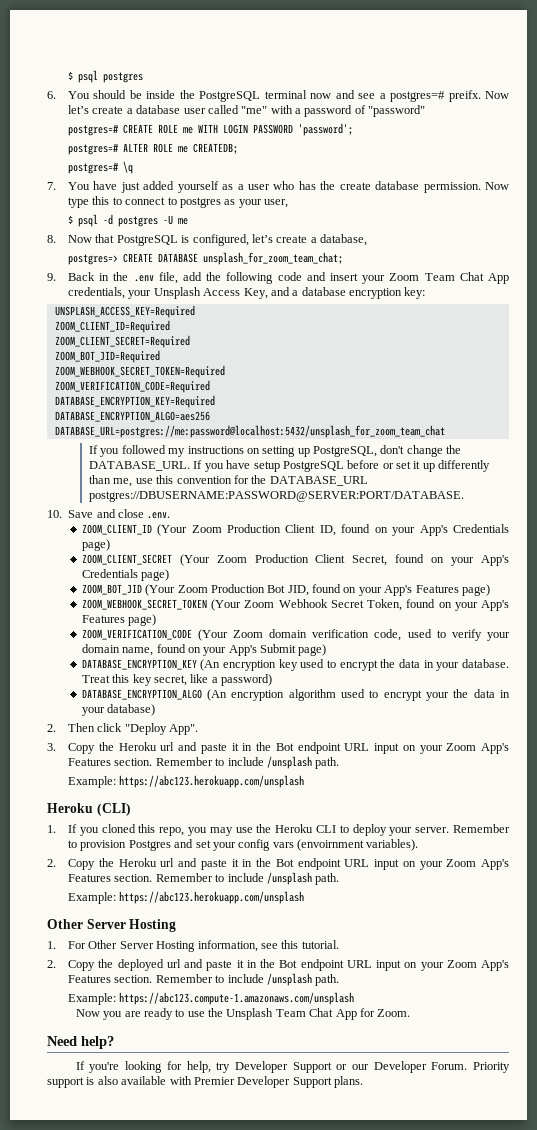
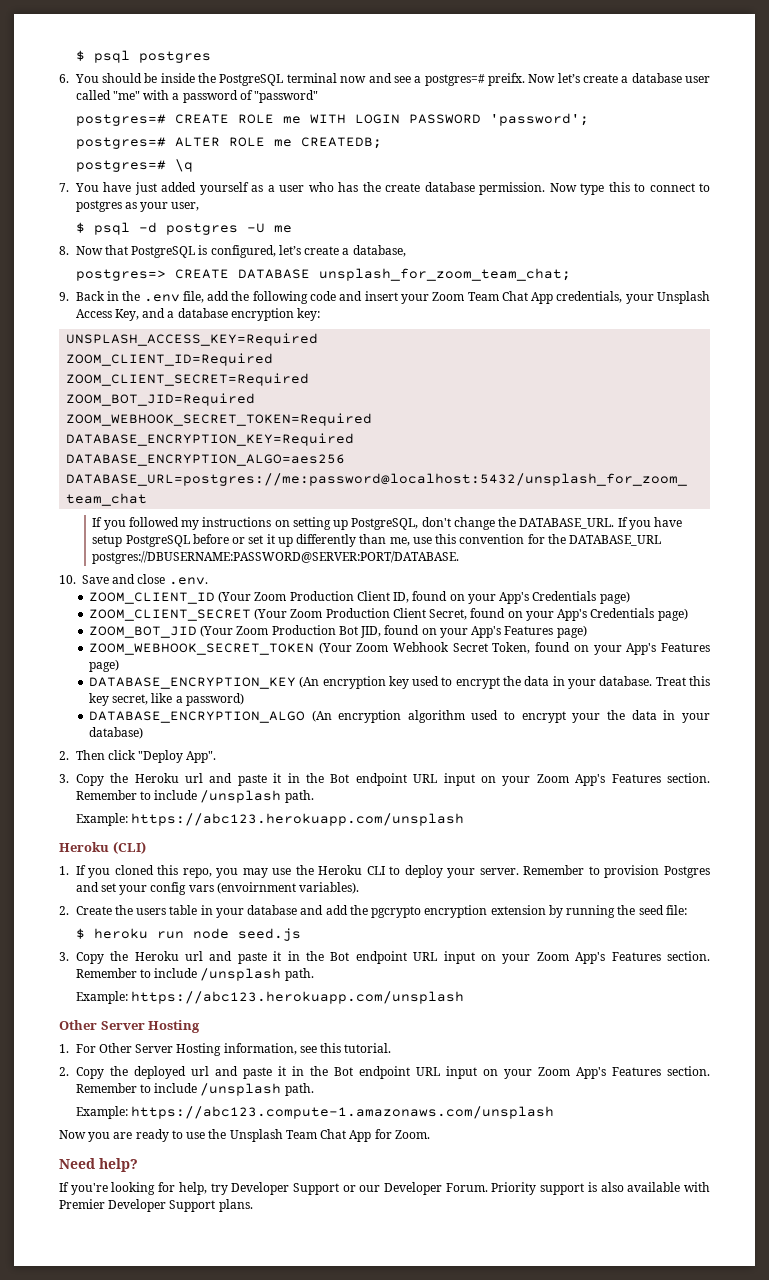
[54,380,210,393] // ZOOM_VERIFICATION_CODE=Required -> (373, 419) none
[81,629,510,641] [81,644,327,656] // ZOOM_VERIFICATION_CODE (Your Zoom domain verification code, used to verify your domain name, found on your App's Submit page) -> (119, 665) none
(56, 863) none -> [75,905,687,918] [75,928,301,941] [59,952,69,961] Create the users table in your database and add the pgcrypto encryption extension by running the seed file: // $ heroku run node seed.js // 3.

